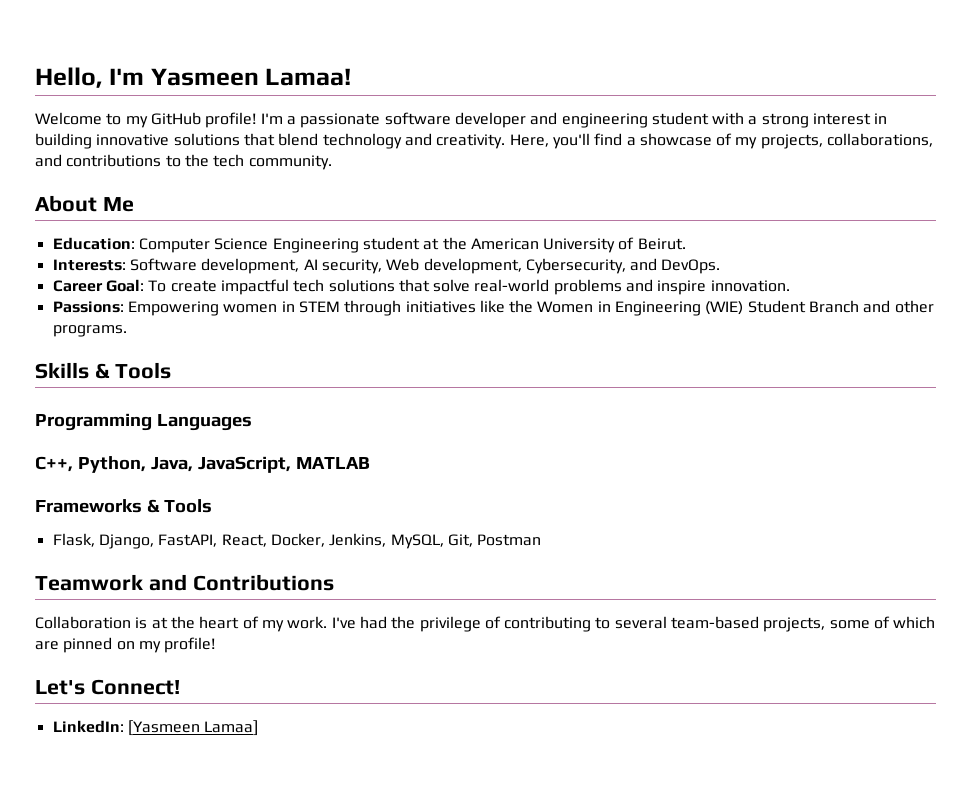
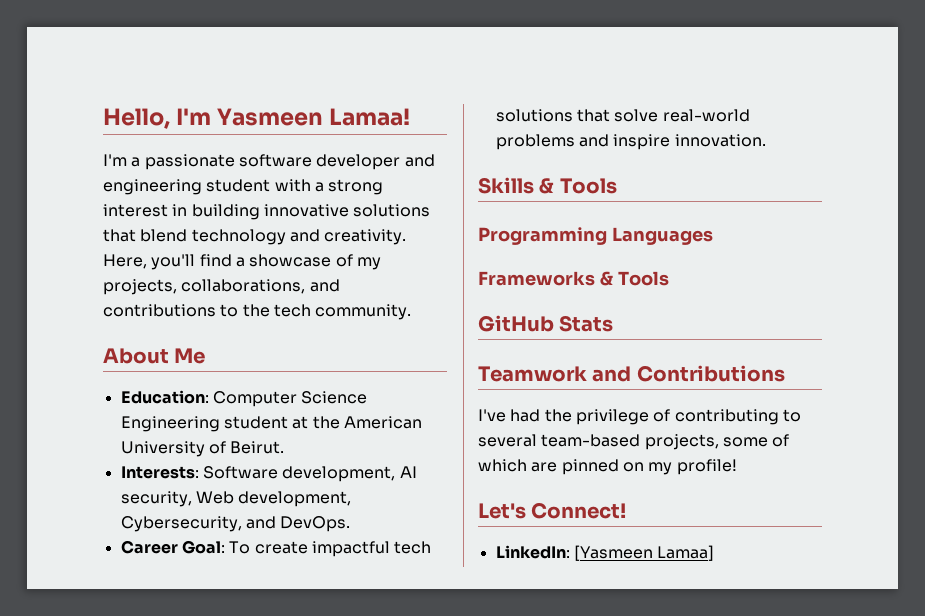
[35,112,257,128] Welcome to my GitHub profile! -> (411, 117) none
[52,300,934,316] [52,325,127,337] // Passions: Empowering women in STEM through initiatives like the Women in Engineering (WIE) Student Branch and other programs. -> (766, 140) none
[35,456,370,473] [35,499,212,513] [52,533,542,549] [35,574,334,591] [35,616,328,632] C++, Python, Java, JavaScript, MATLAB // Frameworks & Tools // Flask, Django, FastAPI, React, Docker, Jenkins, MySQL, Git, Postman // Teamwork and Contributions // Collaboration is at the heart of my work. -> [478,271,669,286] [478,315,614,332] [478,365,785,382] Frameworks & Tools // GitHub Stats // Teamwork and Contributions //

